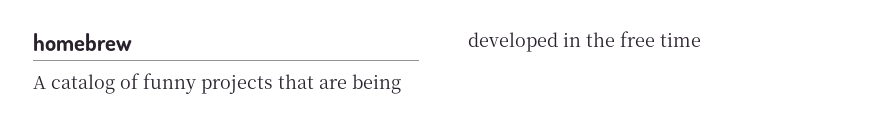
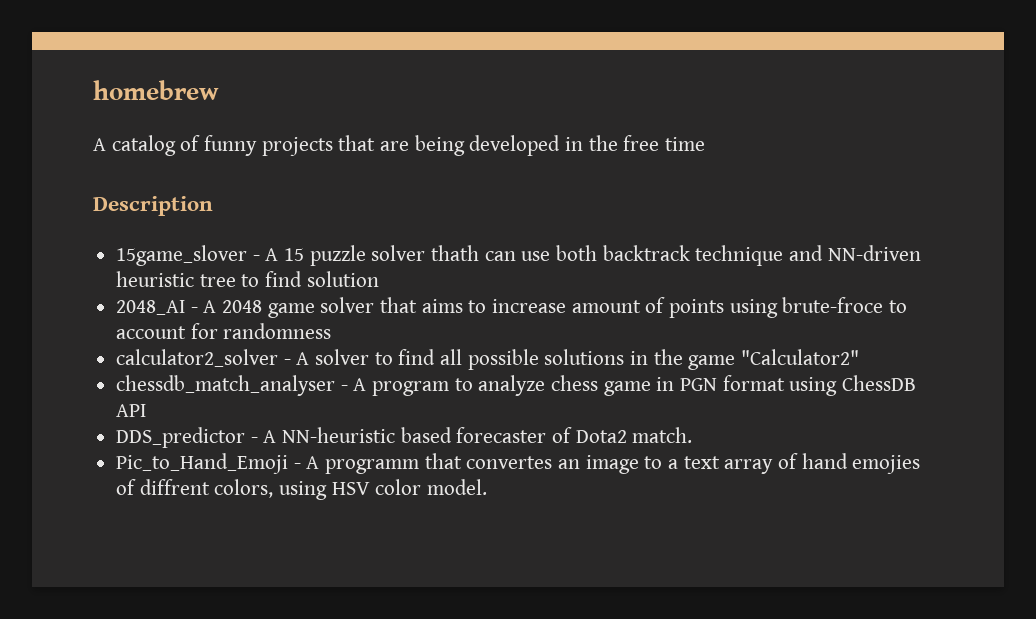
(701, 39) none -> [93,196,213,216] [116,245,921,266] [116,271,379,287] [116,297,908,318] [116,323,332,339] [116,349,860,370] [116,375,917,396] [116,404,147,417] [116,427,693,448] [116,453,921,474] [116,479,488,500] // Description // 15game_slover - A 15 puzzle solver thath can use both backtrack technique and NN-driven heuristic tree to find solution // 2048_AI - A 2048 game solver that aims to increase amount of points using brute-froce to account for randomness // calculator2_solver - A solver to find all possible solutions in the game "Calculator2" // chessdb_match_analyser - A program to analyze chess game in PGN format using ChessDB API // DDS_predictor - A NN-heuristic based forecaster of Dota2 match. // Pic_to_Hand_Emoji - A programm that convertes an image to a text array of hand emojies of diffrent colors, using HSV color model.

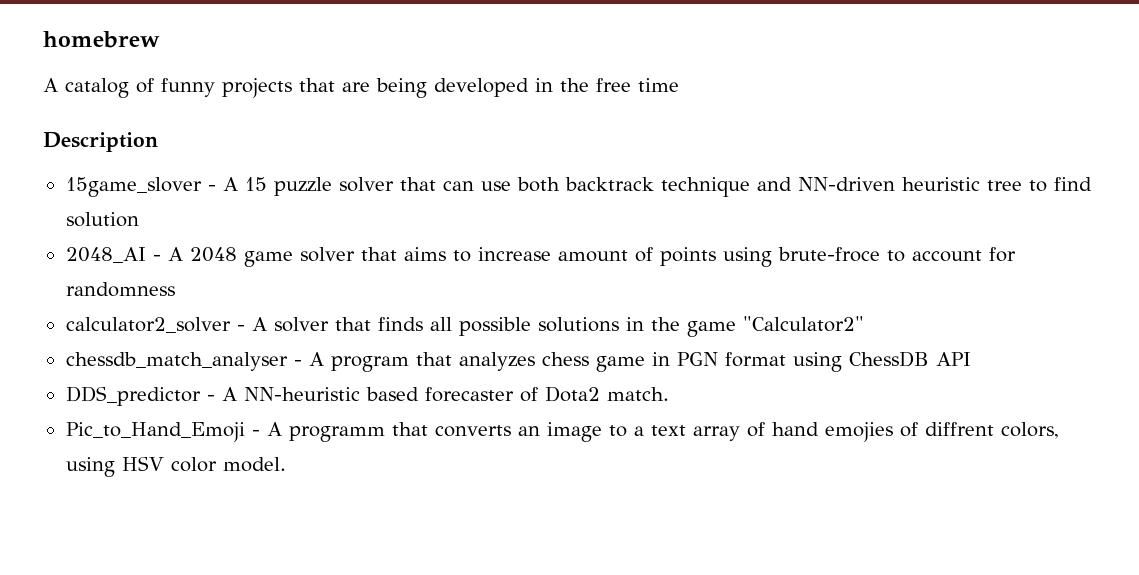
[431,245,480,261] thath -> [399,177,436,191] that
[374,349,436,365] to find -> [334,317,423,331] that finds
[454,375,546,396] to analyze -> [415,352,535,371] that analyzes
[466,456,553,469] convertes -> [434,425,511,437] converts

